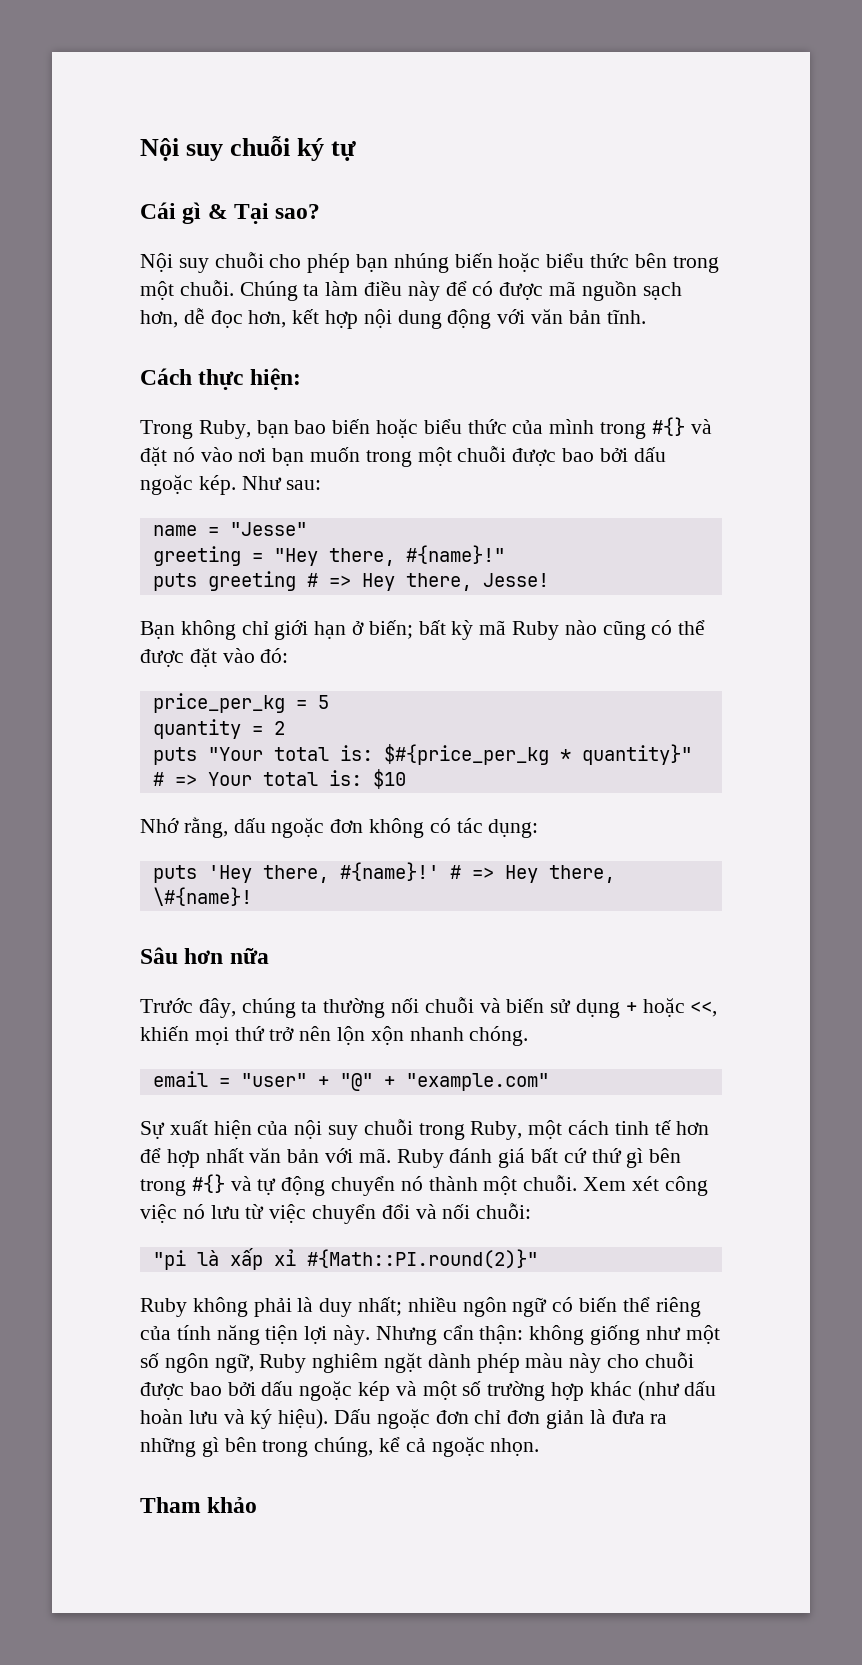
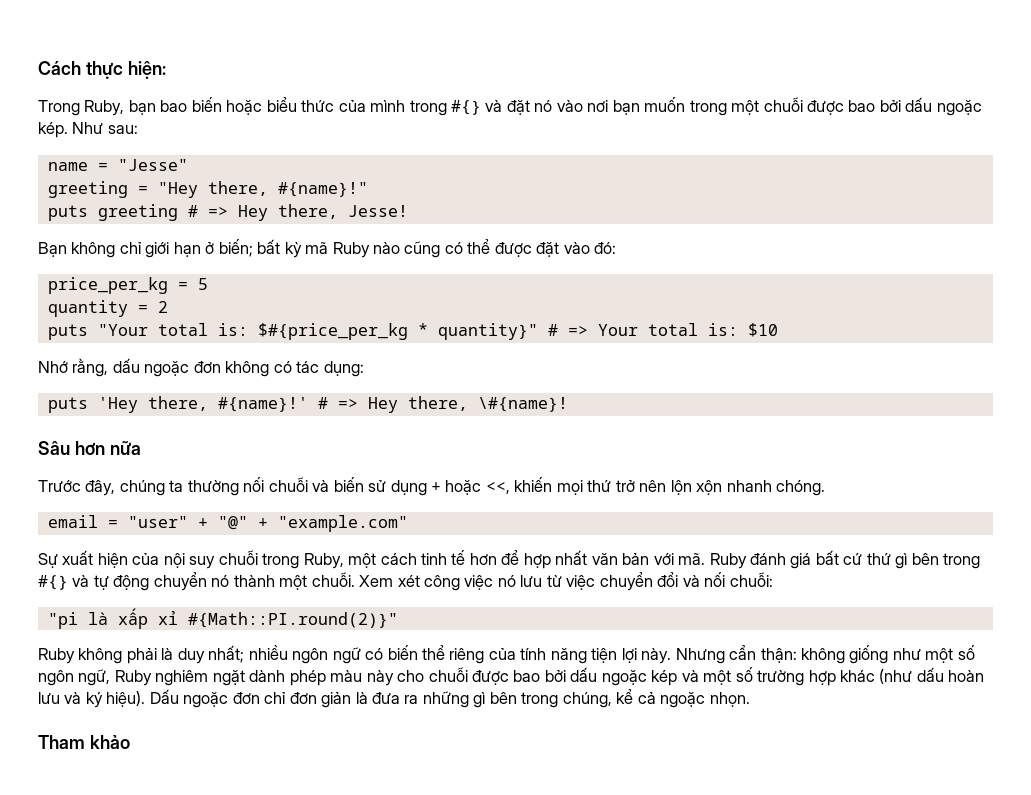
[140,136,357,161] [140,202,321,224] [140,252,719,273] [140,280,682,301] [140,308,646,329] Nội suy chuỗi ký tự // Cái gì & Tại sao? // Nội suy chuỗi cho phép bạn nhúng biến hoặc biểu thức bên trong một chuỗi. Chúng ta làm điều này để có được mã nguồn sạch hơn, dễ đọc hơn, kết hợp nội dung động với văn bản tĩnh. // -> (38, 68) none

